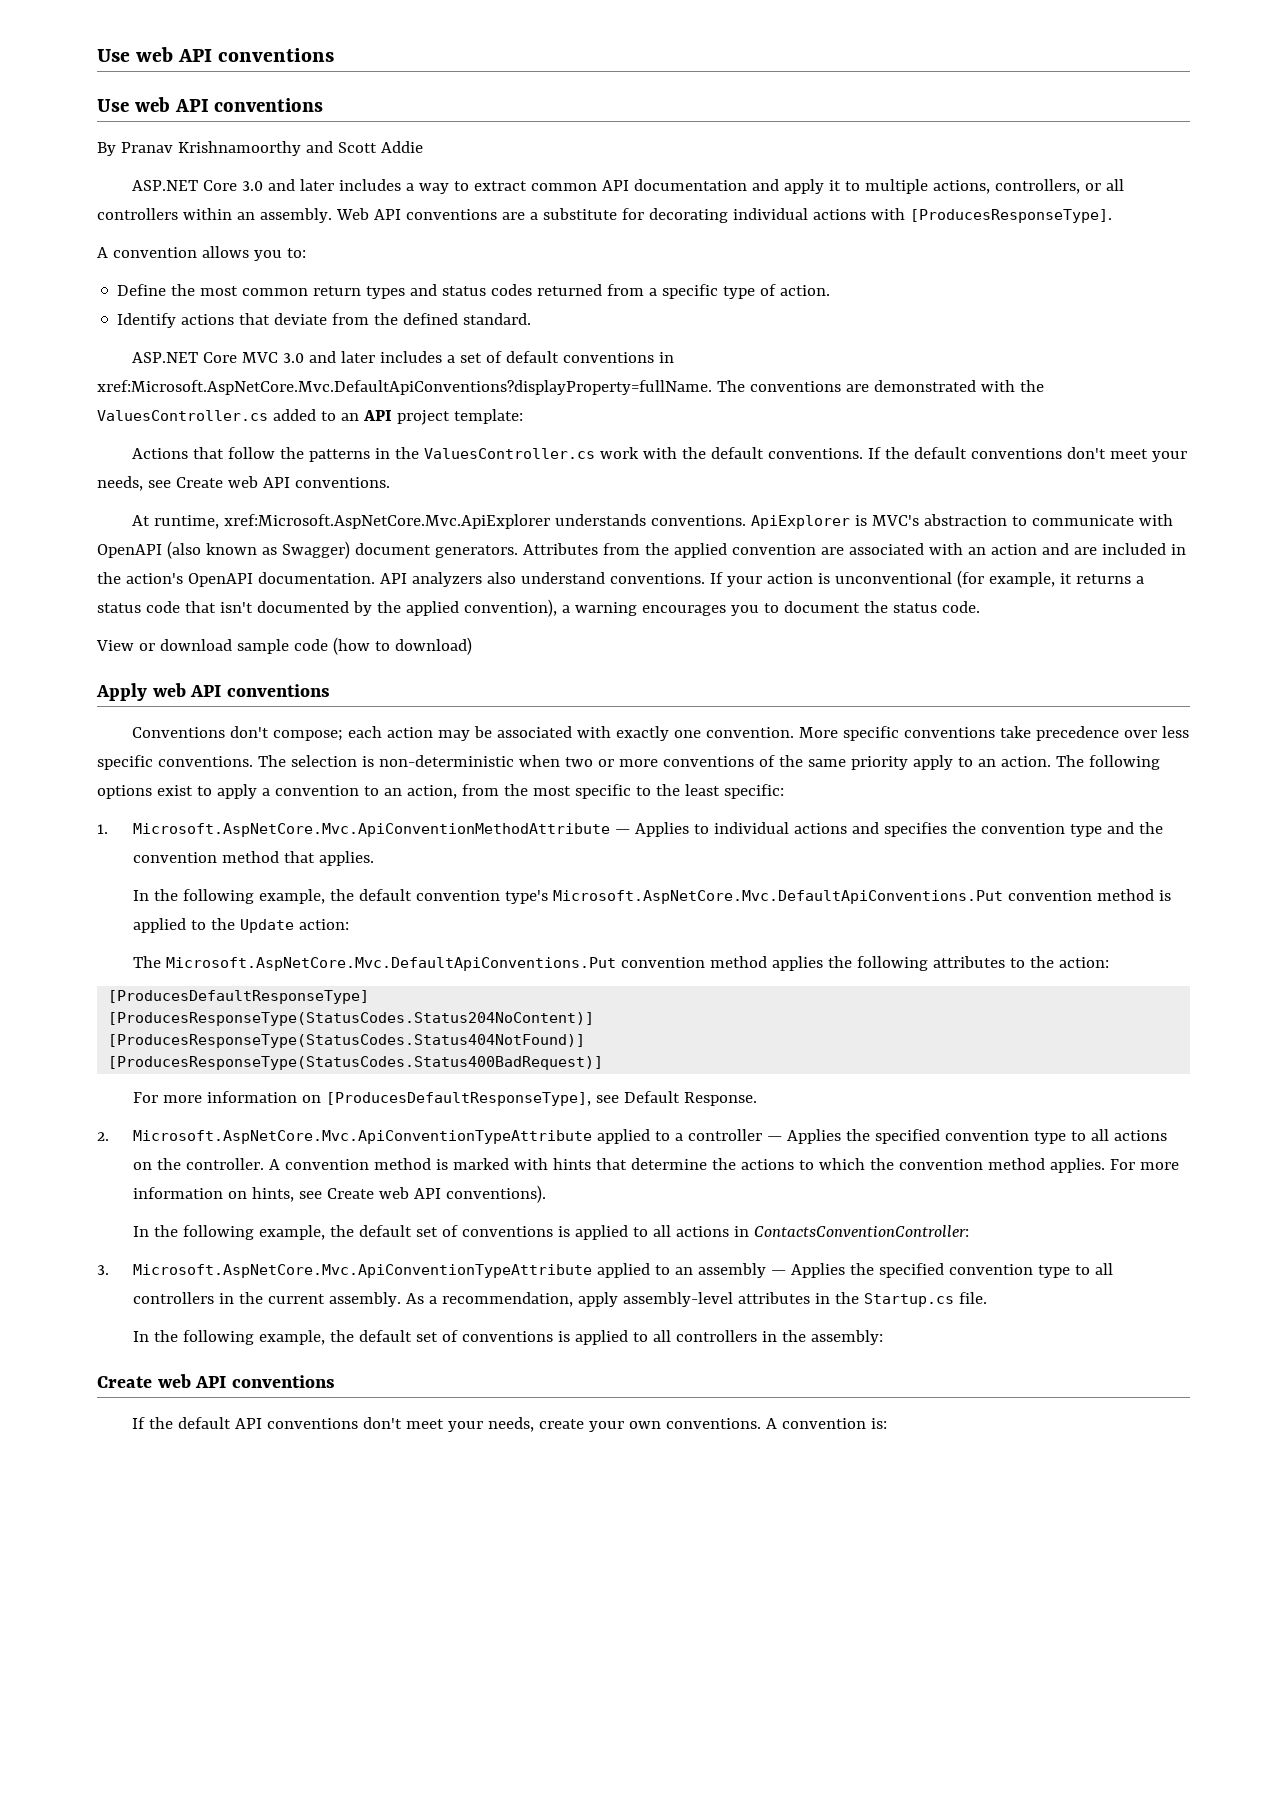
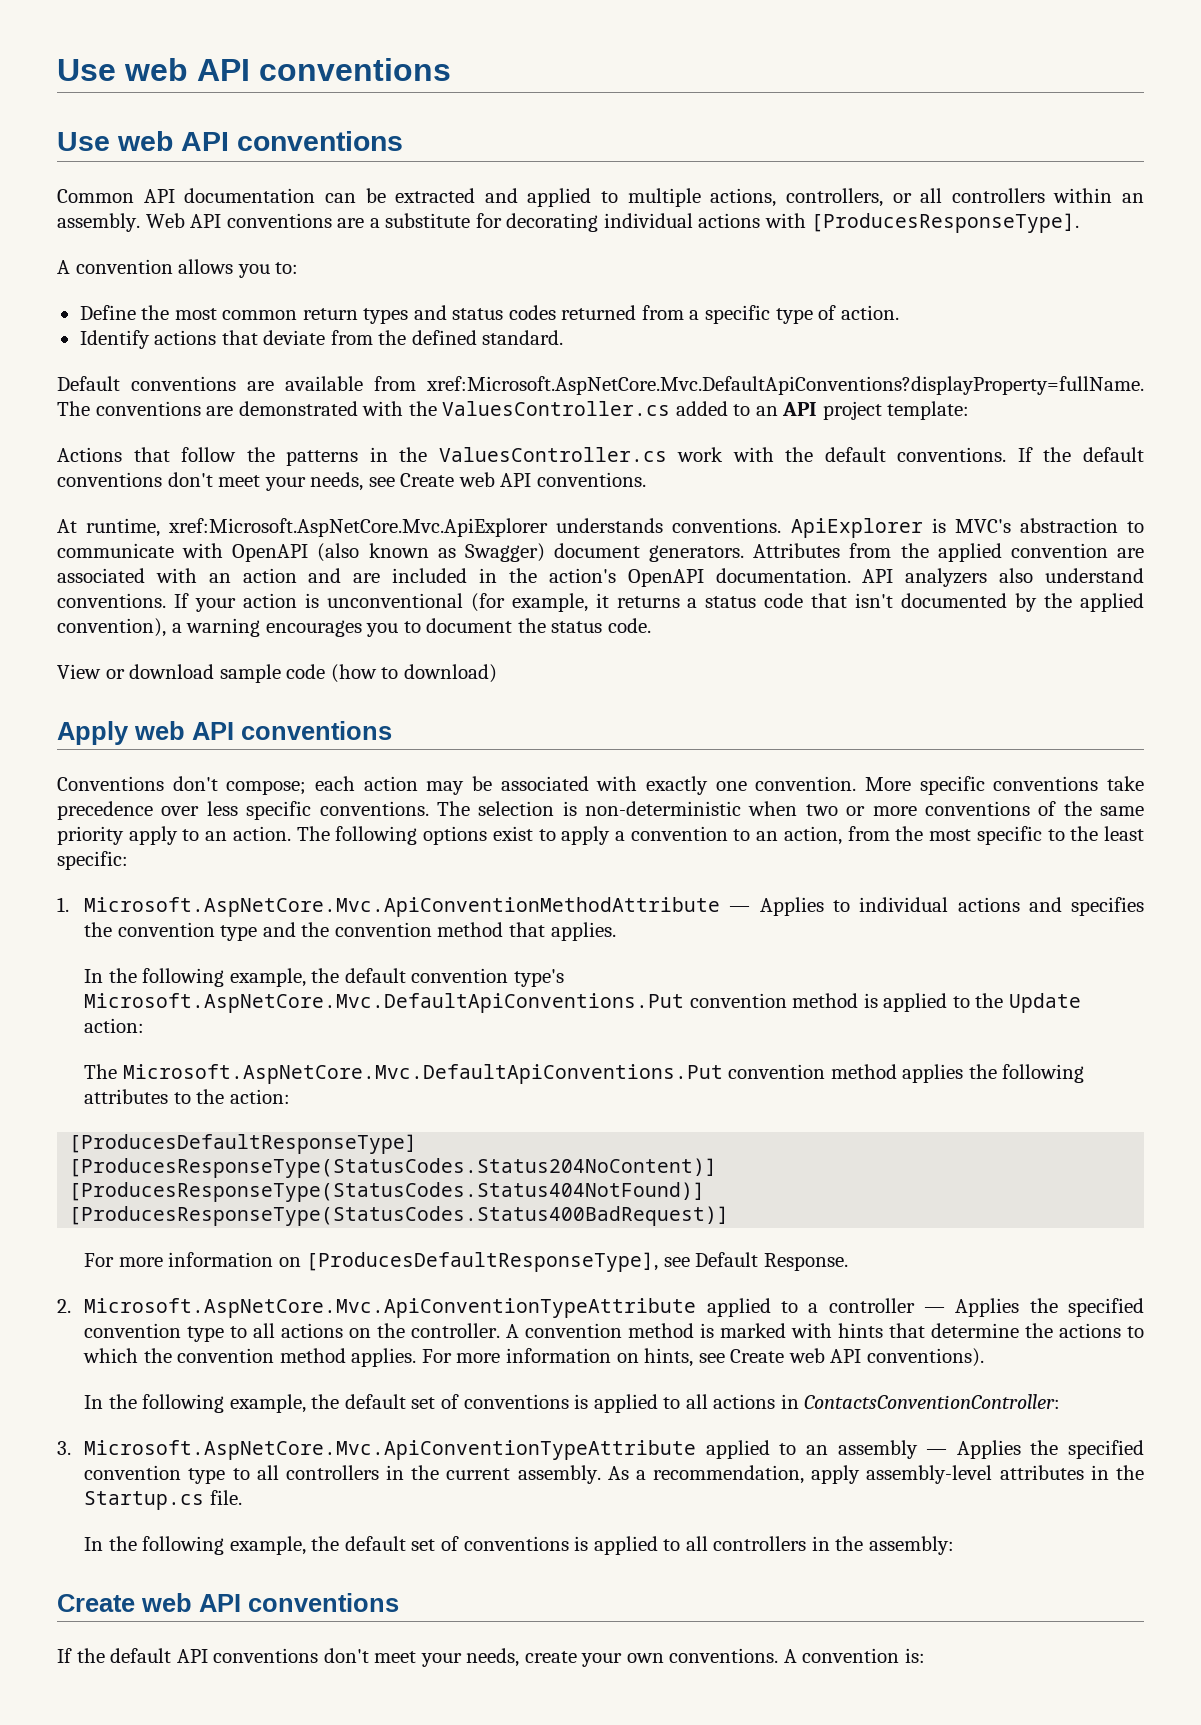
[97,141,423,156] [131,179,841,194] By Pranav Krishnamoorthy and Scott Addie // ASP.NET Core 3.0 and later includes a way to extract common API documentation and apply it -> [57,188,592,207] Common API documentation can be extracted and applied
[131,351,674,363] ASP.NET Core MVC 3.0 and later includes a set of default conventions in -> [57,376,416,391] Default conventions are available from

